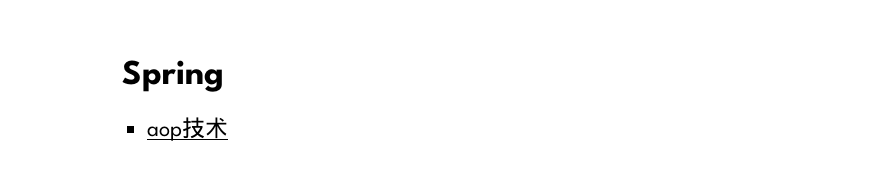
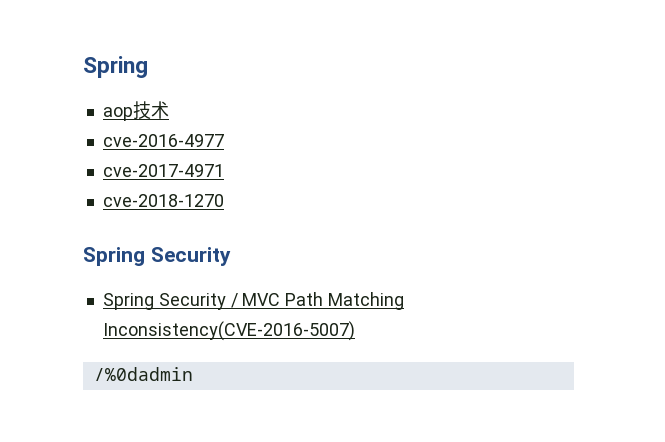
(228, 128) none -> [102,134,224,147] [102,164,224,177] [102,194,224,207] [83,247,231,266] [102,292,405,310] [102,321,355,341] [93,367,193,381] // cve-2016-4977 // cve-2017-4971 // cve-2018-1270 // Spring Security // Spring Security / MVC Path Matching Inconsistency(CVE-2016-5007) // /%0dadmin

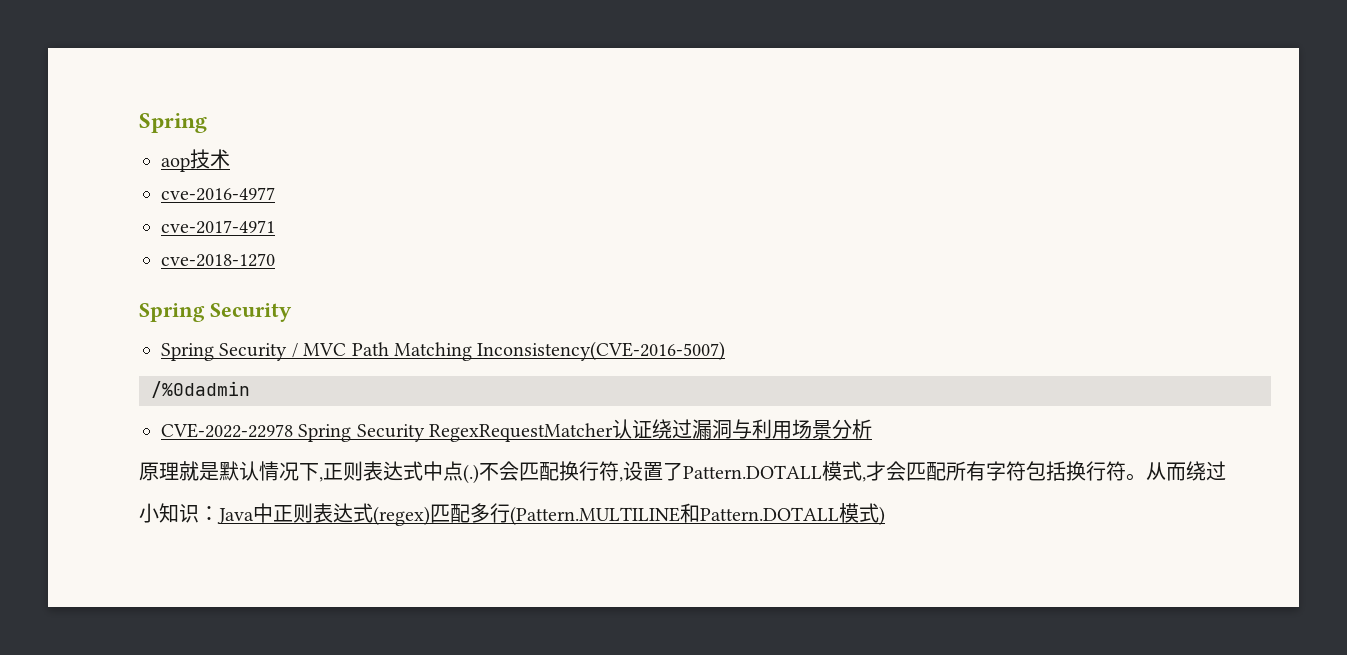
(193, 374) none -> [161,419,873,442] [139,461,1226,484] [139,503,885,526] // CVE-2022-22978 Spring Security RegexRequestMatcher认证绕过漏洞与利用场景分析 // 原理就是默认情况下,正则表达式中点(.)不会匹配换行符,设置了Pattern.DOTALL模式,才会匹配所有字符包括换行符。从而绕过 // 小知识：Java中正则表达式(regex)匹配多行(Pattern.MULTILINE和Pattern.DOTALL模式)

